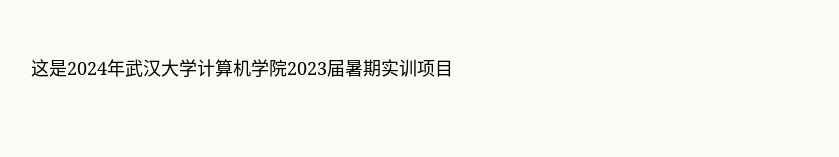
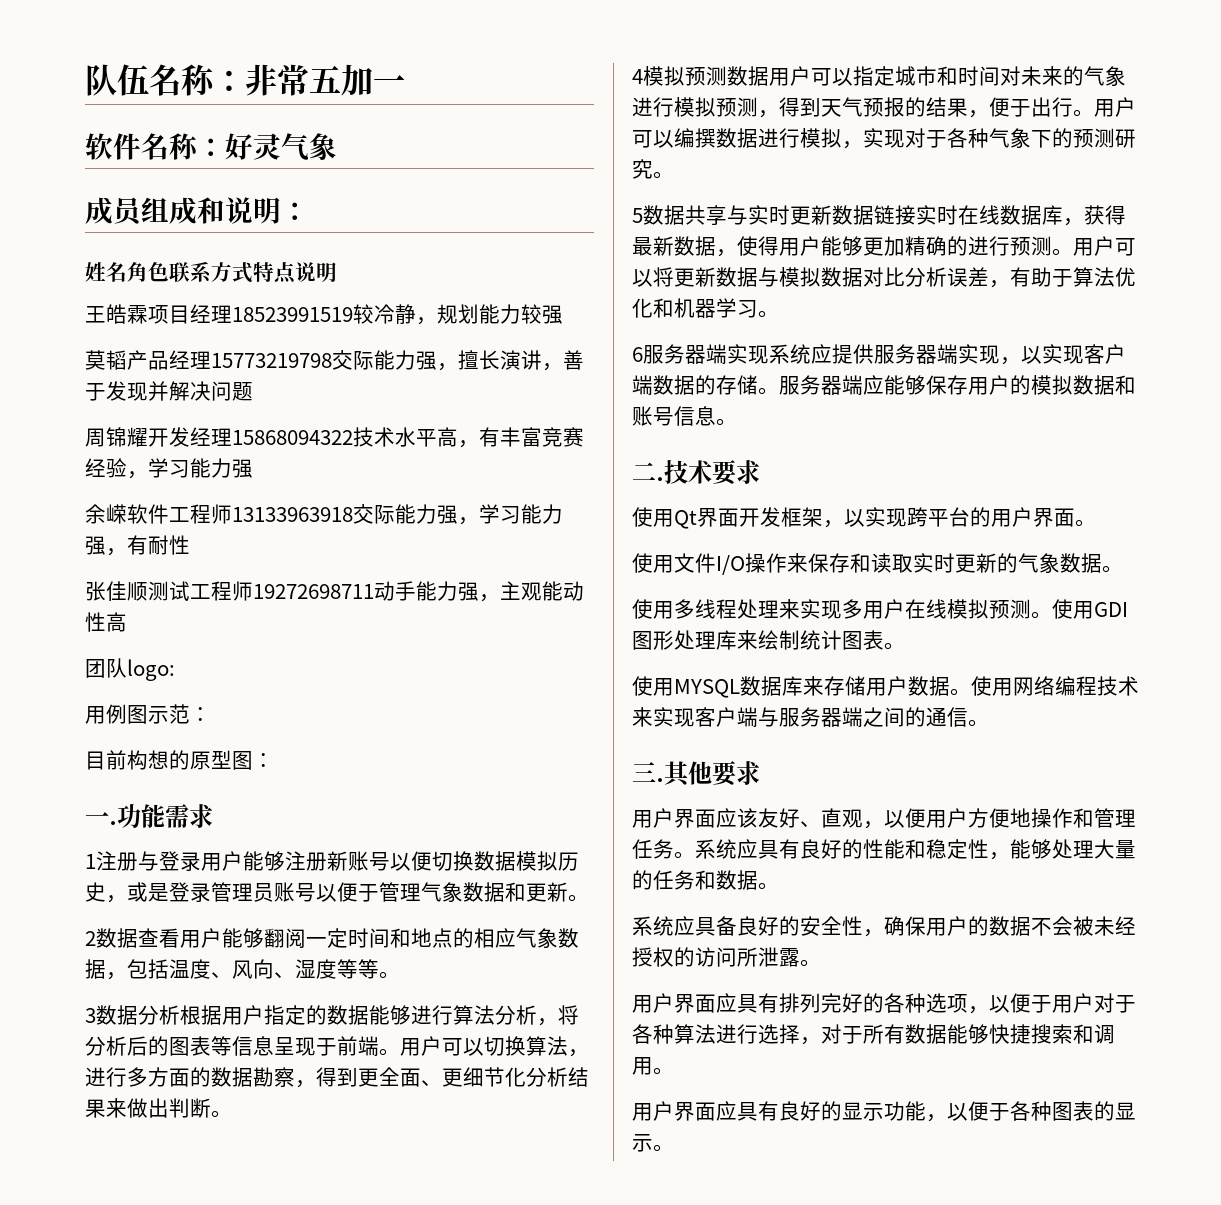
[31,59,453,77] 这是2024年武汉大学计算机学院2023届暑期实训项目 -> [85,64,405,96] [85,133,337,160] [85,197,309,226] [85,261,337,284] [85,304,563,325] [85,350,584,371] [85,381,253,401] [85,427,584,448] [85,458,253,479] [85,504,563,525] [85,535,190,556] [85,581,584,602] [85,612,127,632] [85,658,175,681] [85,704,211,724] [85,750,274,770] [85,804,213,828] [85,851,579,871] [85,882,589,903] [85,928,579,948] [85,959,400,980] [85,1005,579,1026] [85,1036,589,1057] [85,1067,589,1088] [85,1098,232,1118] [632,66,1126,86] [632,97,1136,118] [632,128,1136,149] [632,159,674,179] [632,205,1126,226] [632,236,1136,257] [632,267,1136,288] [632,298,779,318] [632,344,1126,365] [632,375,1136,395] [632,406,737,426] [632,460,760,485] [632,507,1096,529] [632,553,1123,575] [632,599,1128,619] [632,630,905,650] [632,676,1139,698] [632,707,989,727] [632,761,760,787] [632,808,1136,829] [632,839,1136,860] [632,870,779,890] [632,916,1136,937] [632,947,821,967] [632,993,1136,1014] [632,1024,1115,1045] [632,1057,674,1075] [632,1101,1136,1122] [632,1134,674,1152] 队伍名称：非常五加一 // 软件名称：好灵气象 // 成员组成和说明： // 姓名角色联系方式特点说明 // 王皓霖项目经理18523991519较冷静，规划能力较强 // 莫韬产品经理15773219798交际能力强，擅长演讲，善于发现并解决问题 // 周锦耀开发经理15868094322技术水平高，有丰富竞赛经验，学习能力强 // 余嵘软件工程师13133963918交际能力强，学习能力强，有耐性 // 张佳顺测试工程师19272698711动手能力强，主观能动性高 // 团队logo: // 用例图示范： // 目前构想的原型图： // 一.功能需求 // 1注册与登录用户能够注册新账号以便切换数据模拟历史，或是登录管理员账号以便于管理气象数据和更新。 // 2数据查看用户能够翻阅一定时间和地点的相应气象数据，包括温度、风向、湿度等等。 // 3数据分析根据用户指定的数据能够进行算法分析，将分析后的图表等信息呈现于前端。用户可以切换算法，进行多方面的数据勘察，得到更全面、更细节化分析结果来做出判断。 // 4模拟预测数据用户可以指定城市和时间对未来的气象进行模拟预测，得到天气预报的结果，便于出行。用户可以编撰数据进行模拟，实现对于各种气象下的预测研究。 // 5数据共享与实时更新数据链接实时在线数据库，获得最新数据，使得用户能够更加精确的进行预测。用户可以将更新数据与模拟数据对比分析误差，有助于算法优化和机器学习。 // 6服务器端实现系统应提供服务器端实现，以实现客户端数据的存储。服务器端应能够保存用户的模拟数据和账号信息。 // 二.技术要求 // 使用Qt界面开发框架，以实现跨平台的用户界面。 // 使用文件I/O操作来保存和读取实时更新的气象数据。 // 使用多线程处理来实现多用户在线模拟预测。使用GDI图形处理库来绘制统计图表。 // 使用MYSQL数据库来存储用户数据。使用网络编程技术来实现客户端与服务器端之间的通信。 // 三.其他要求 // 用户界面应该友好、直观，以便用户方便地操作和管理任务。系统应具有良好的性能和稳定性，能够处理大量的任务和数据。 // 系统应具备良好的安全性，确保用户的数据不会被未经授权的访问所泄露。 // 用户界面应具有排列完好的各种选项，以便于用户对于各种算法进行选择，对于所有数据能够快捷搜索和调用。 // 用户界面应具有良好的显示功能，以便于各种图表的显示。

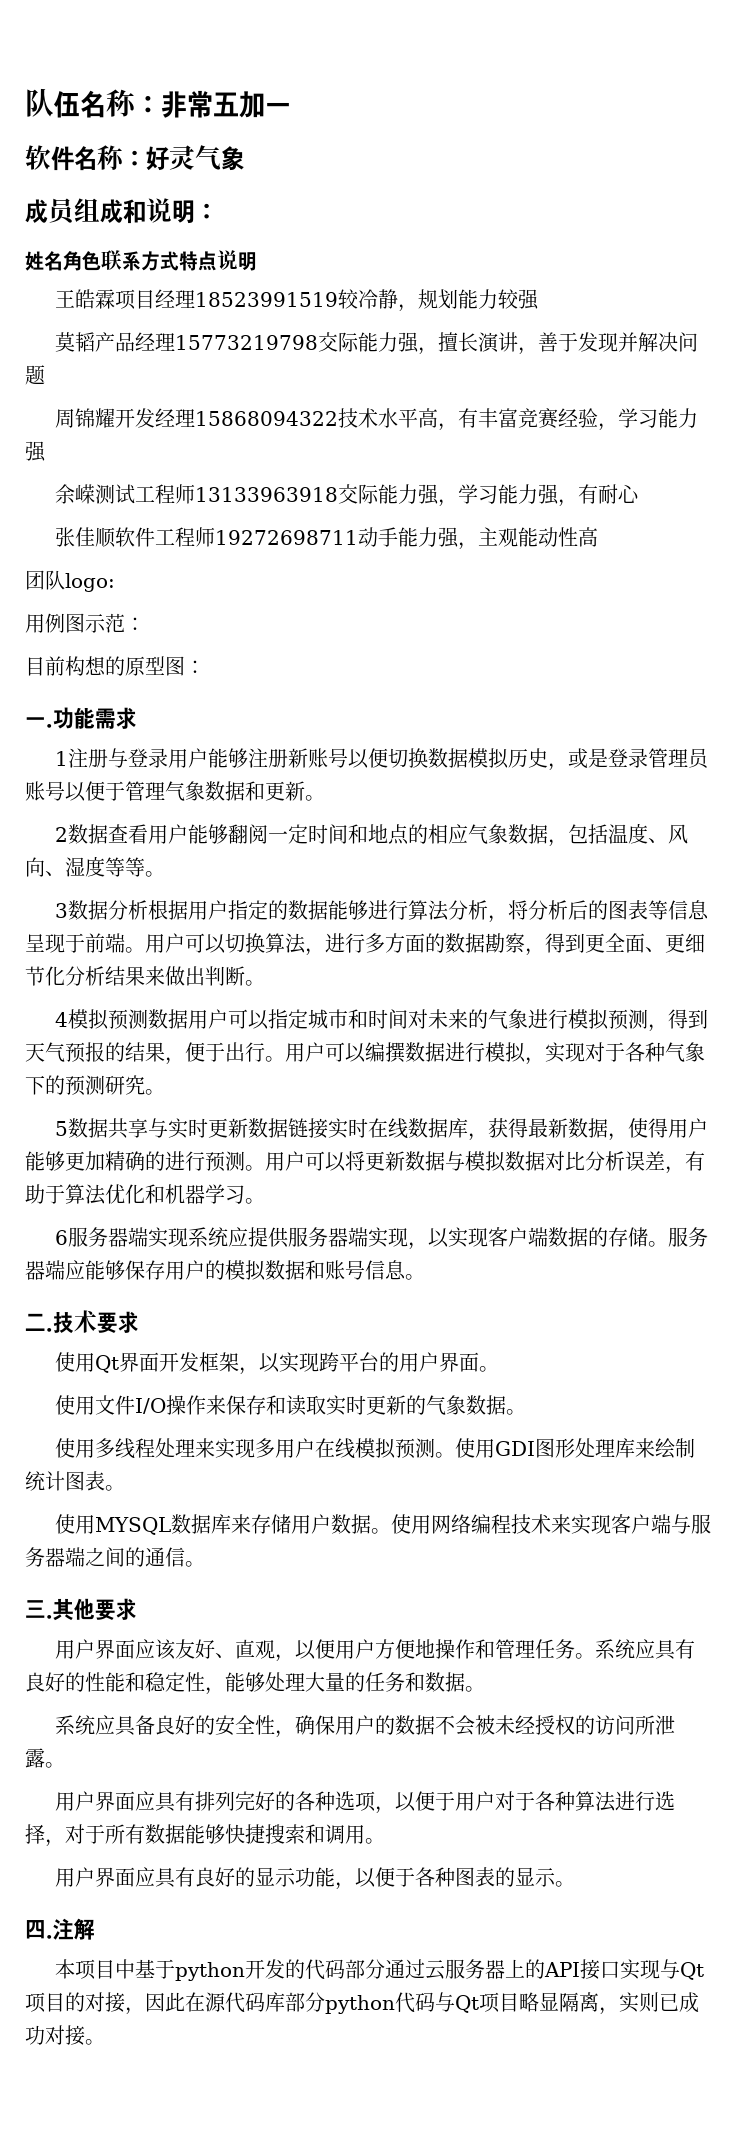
[127,504,169,524] 软件 -> [95,484,136,504] 测试
[169,535,190,555] 性 -> [618,484,641,503] 心
[148,581,190,601] 测试 -> [115,527,156,547] 软件
(674, 1148) none -> [25,1918,95,1940] [55,1959,705,1981] [25,1992,699,2015] [25,2025,105,2046] // 四.注解 // 本项目中基于python开发的代码部分通过云服务器上的API接口实现与Qt项目的对接，因此在源代码库部分python代码与Qt项目略显隔离，实则已成功对接。

